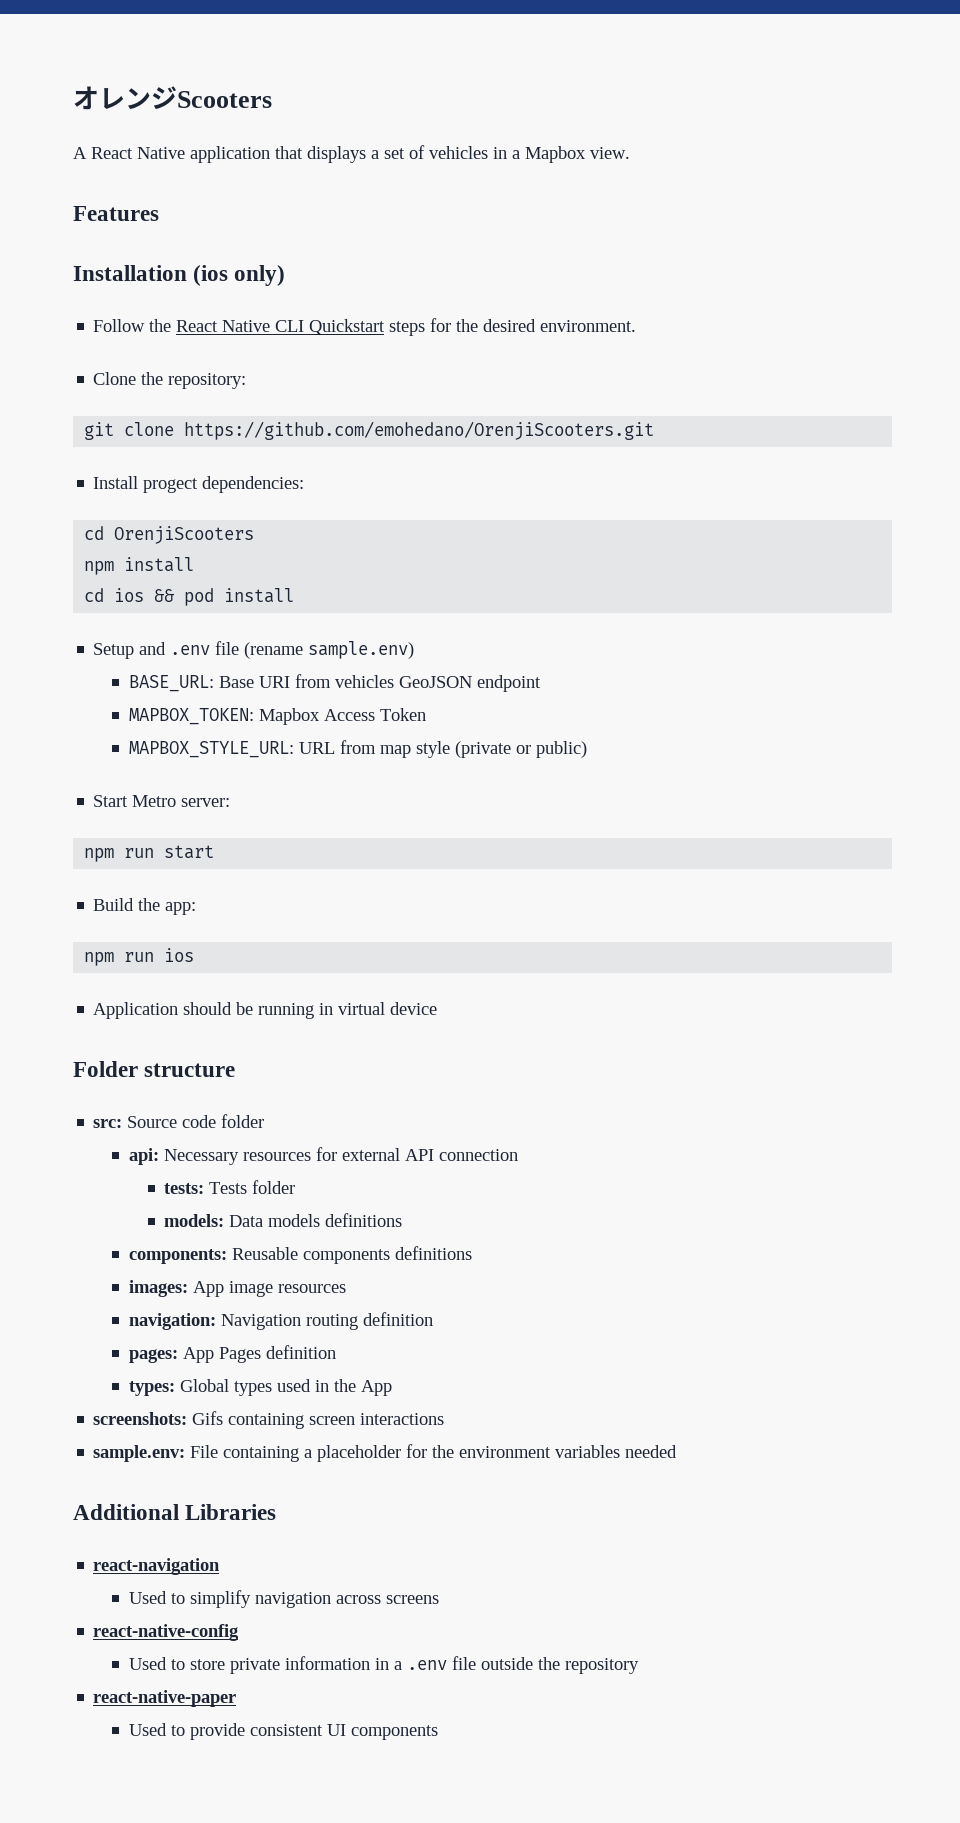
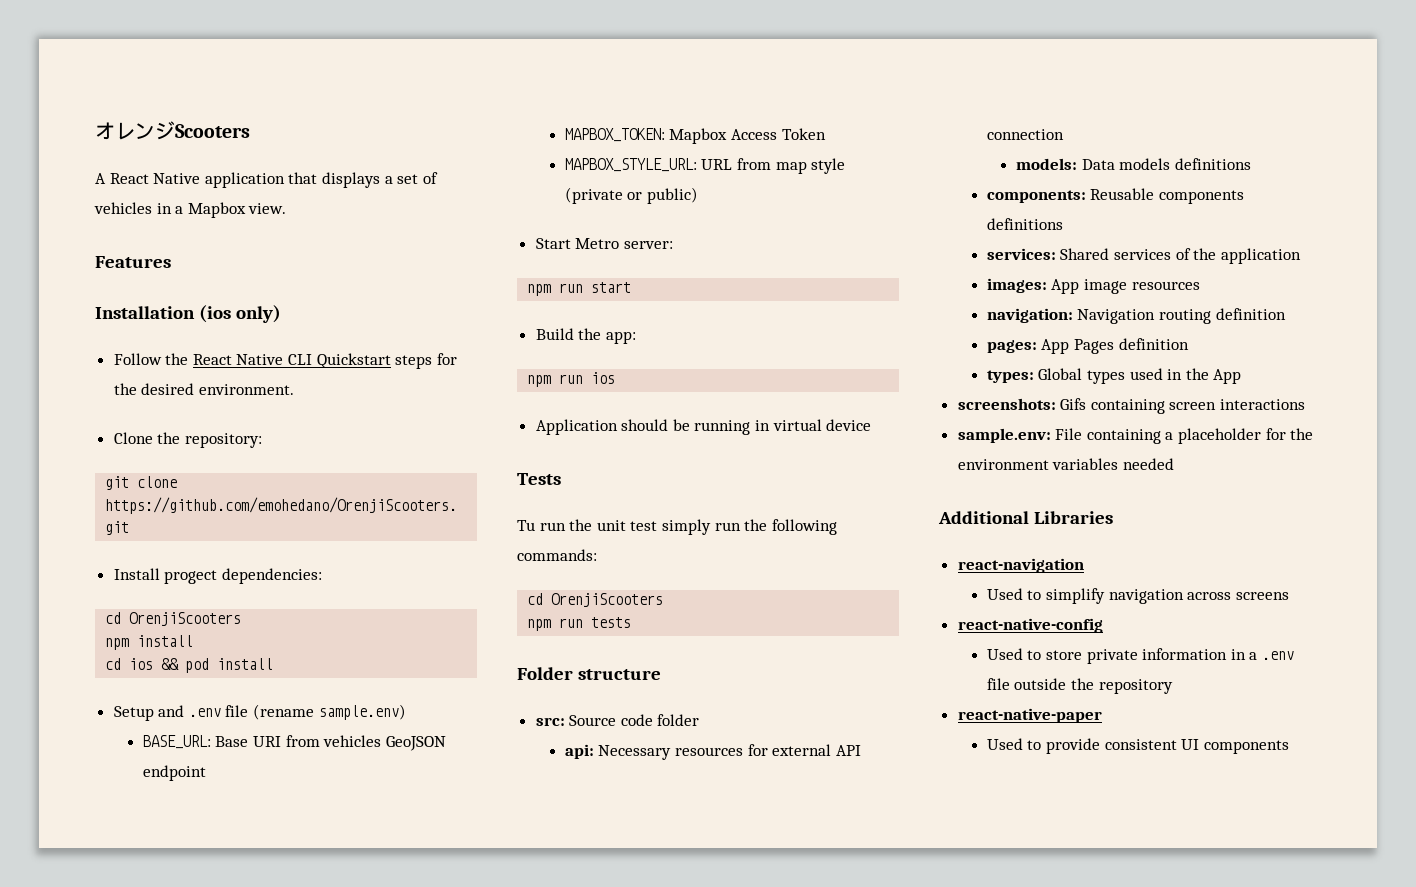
(438, 1008) none -> [517,473,561,485] [517,519,837,535] [517,549,597,561] [527,593,664,607] [527,617,632,631] // Tests // Tu run the unit test simply run the following commands: // cd OrenjiScooters // npm run tests
[164,1180,296,1194] // tests: Tests folder -> (1064, 134) none
(472, 1253) none -> [986,248,1301,264] // services: Shared services of the application

